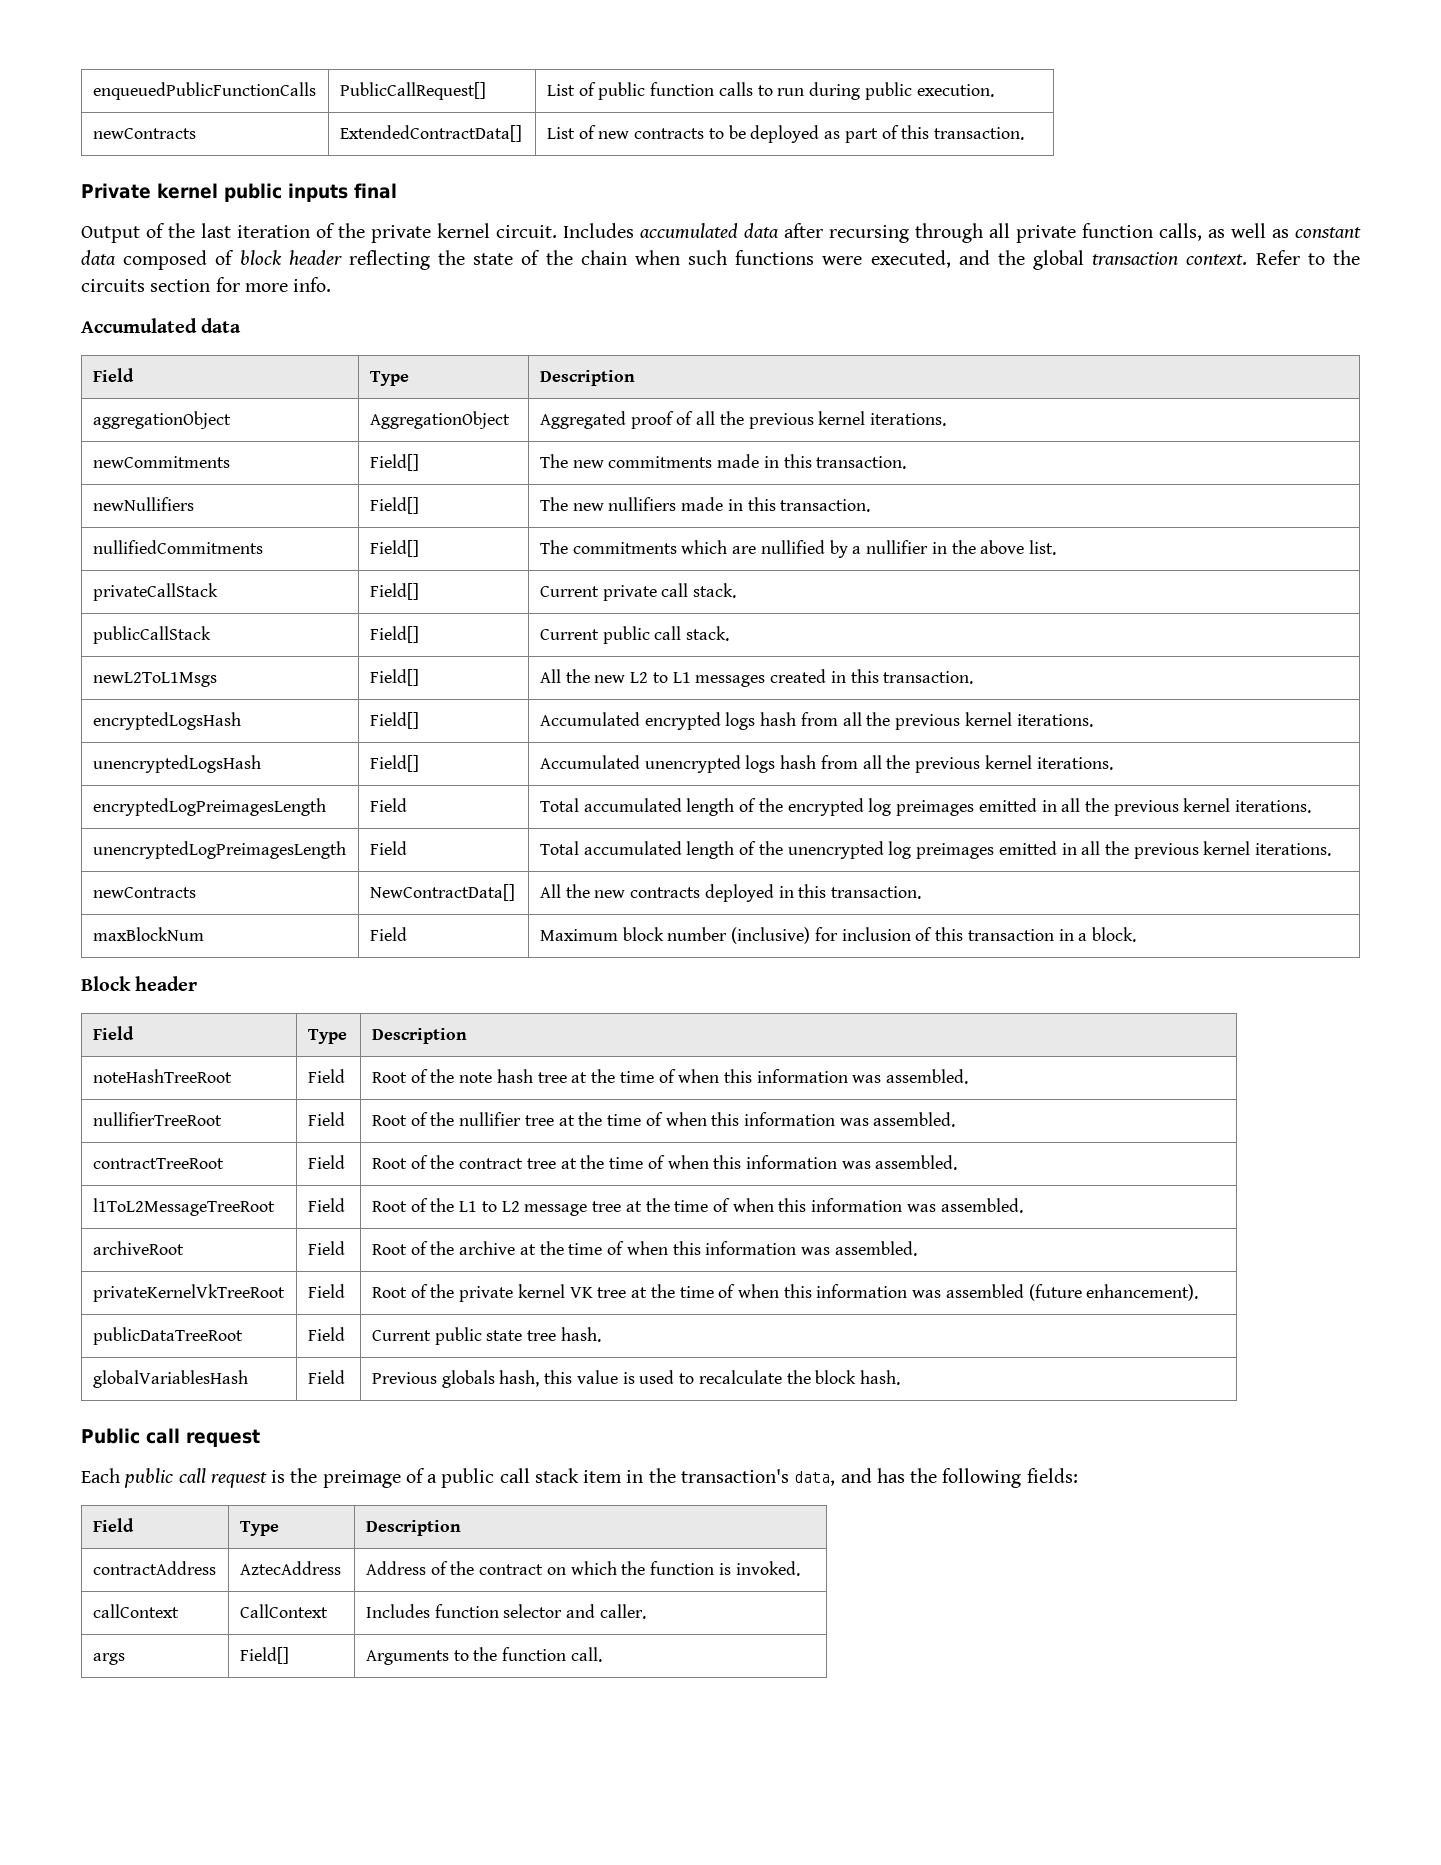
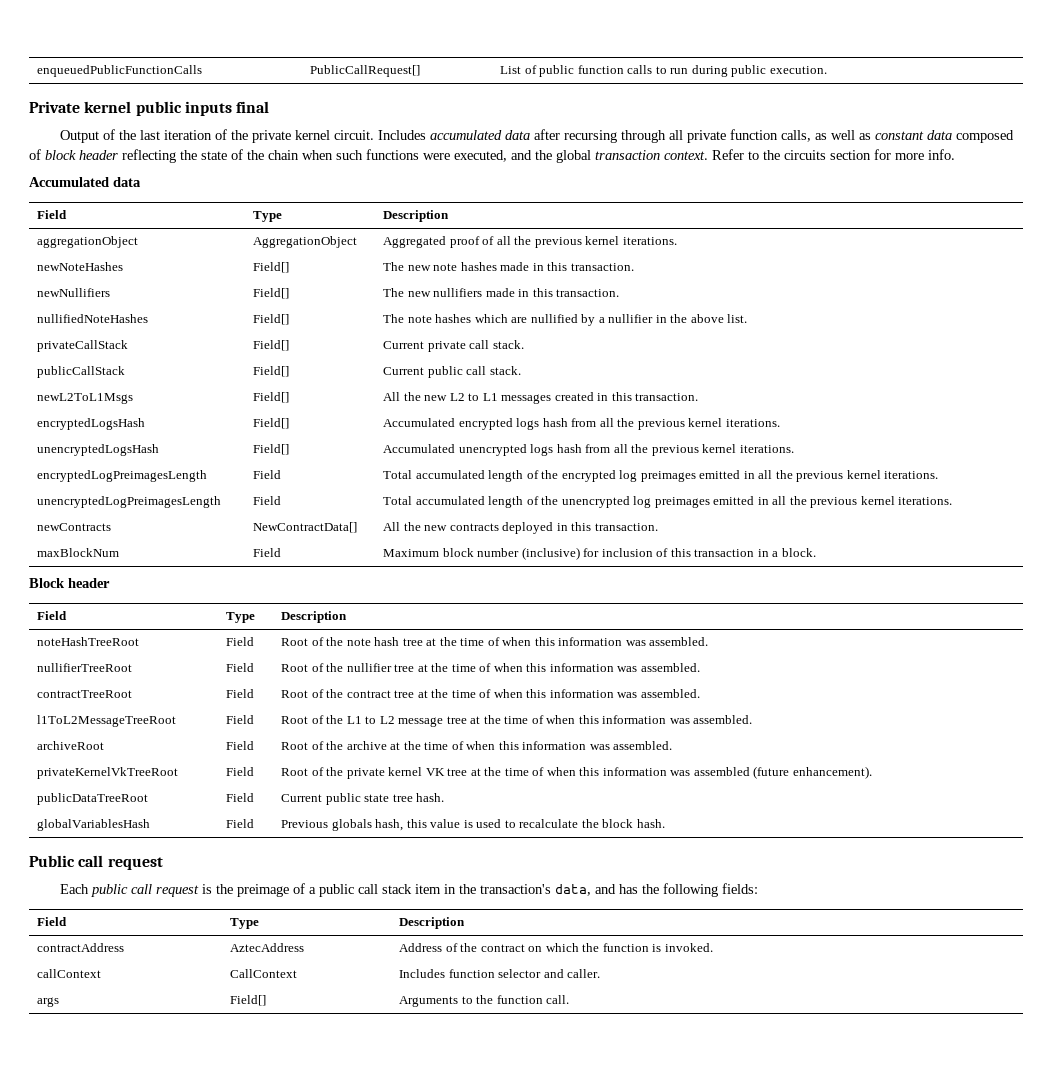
[92,128,196,139] [339,125,522,142] [546,125,1024,143] // newContracts | ExtendedContractData[] | List of new contracts to be deployed as part of this transaction. -> (827, 70) none
[92,456,230,468] [369,454,419,471] [539,454,713,468] newCommitments | Field[] | The new commitments -> [37,262,124,271] [253,262,290,273] [383,262,497,271] newNoteHashes | Field[] | The new note hashes
[92,540,263,554] [369,540,419,557] [539,540,677,554] nullifiedCommitments | Field[] | The commitments -> [37,314,149,323] [253,314,290,325] [383,314,472,323] nullifiedNoteHashes | Field[] | The note hashes

